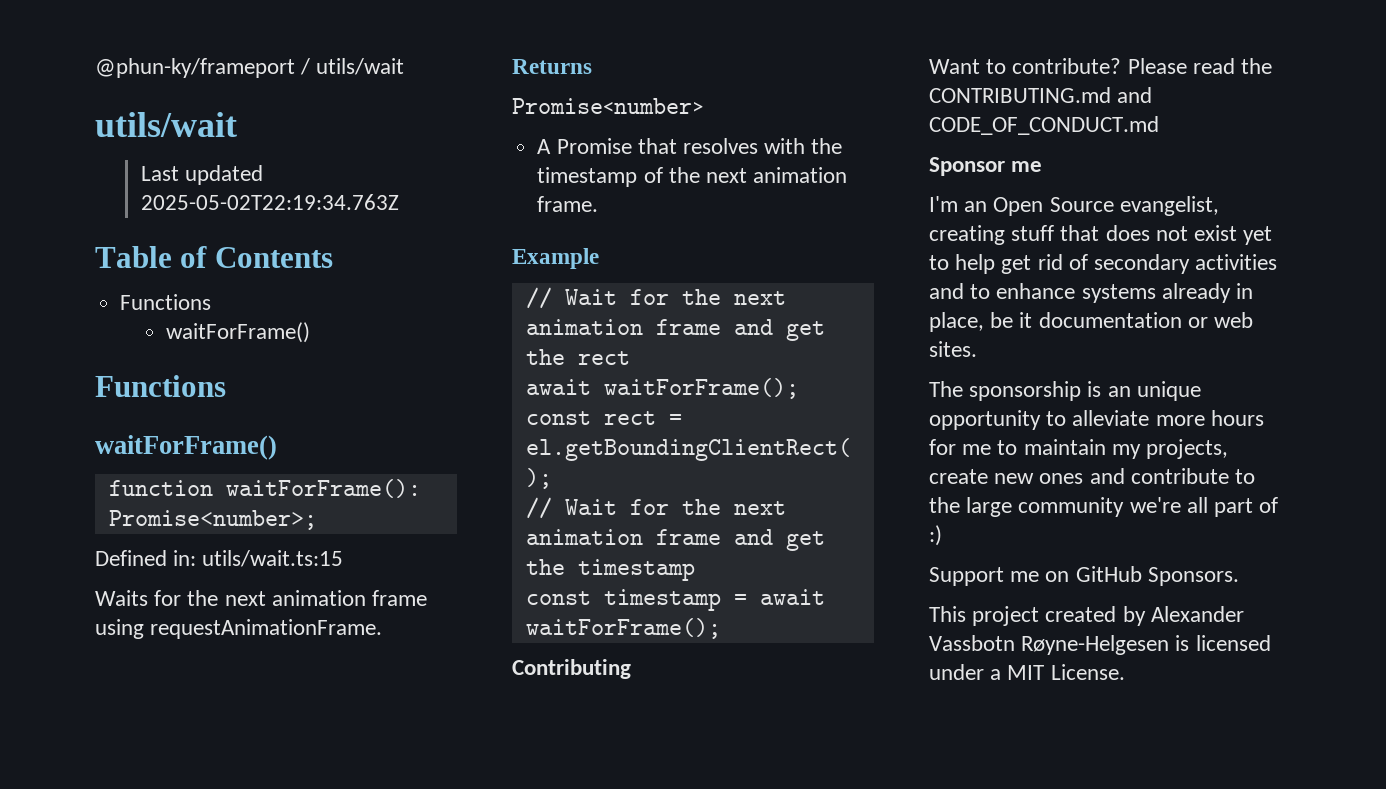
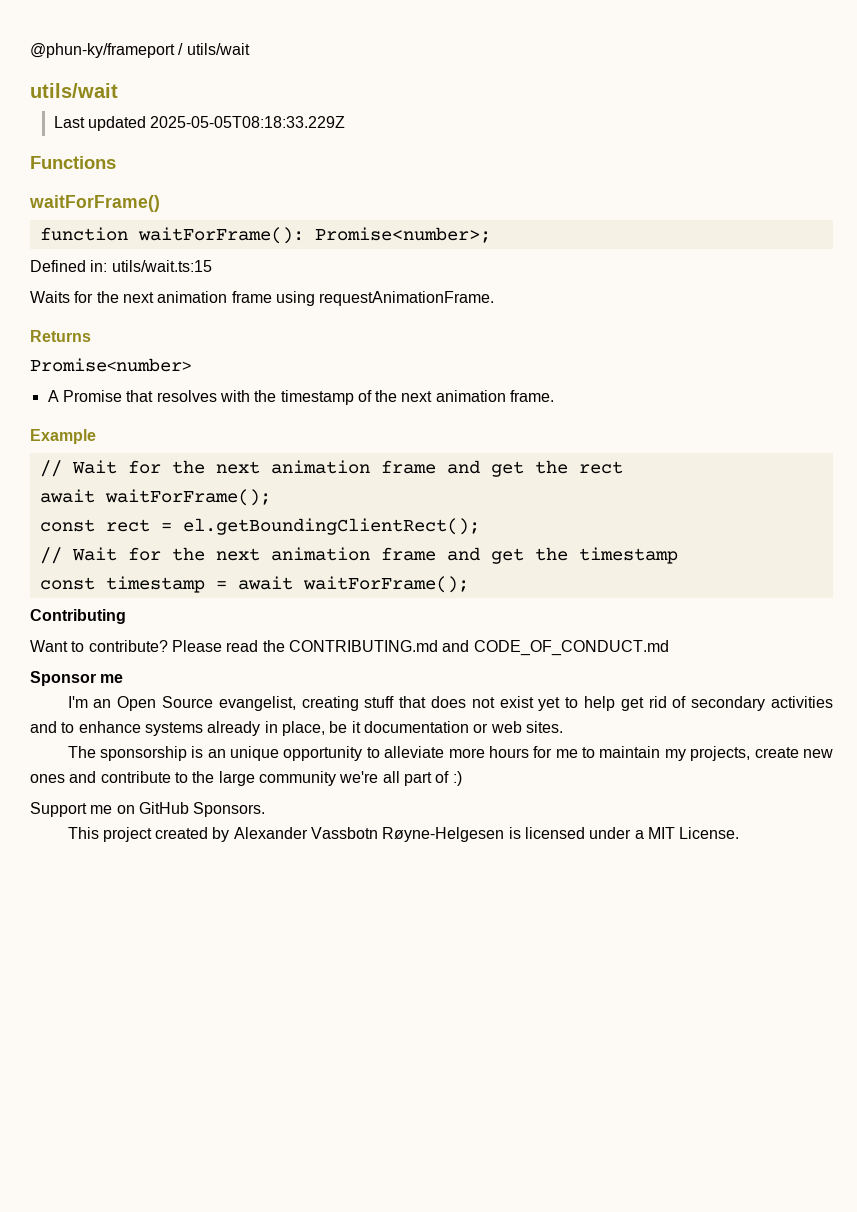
[140,194,399,210] [95,246,333,268] [120,294,212,310] [166,322,311,343] 2025-05-02T22:19:34.763Z // Table of Contents // Functions // waitForFrame() -> [150,116,346,128] 2025-05-05T08:18:33.229Z

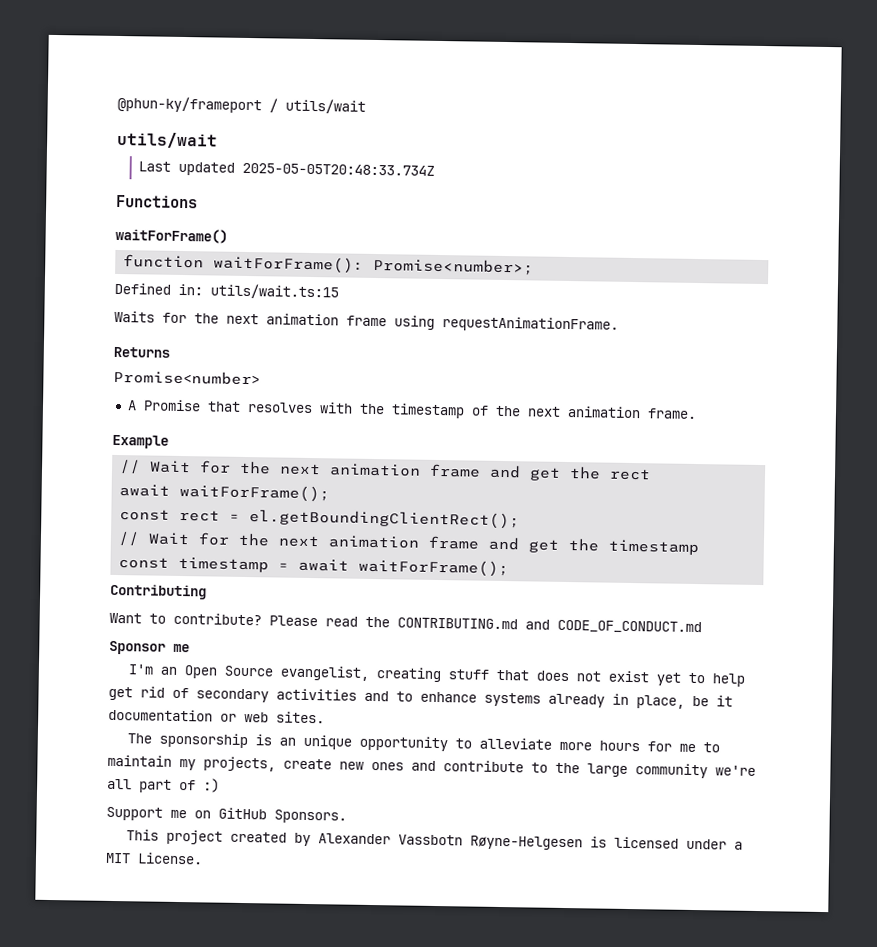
[150,116,346,128] 2025-05-05T08:18:33.229Z -> [242,162,436,176] 2025-05-05T20:48:33.734Z

